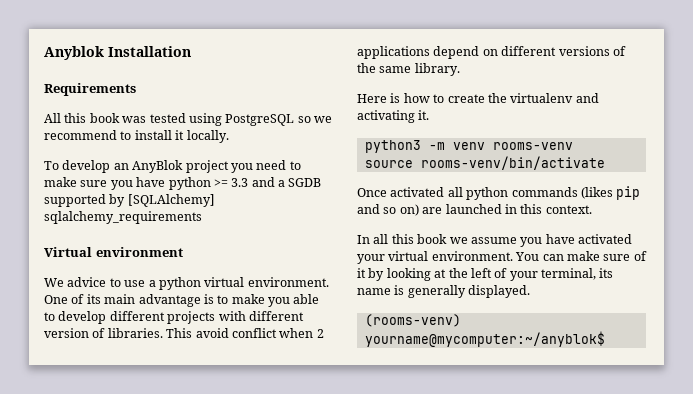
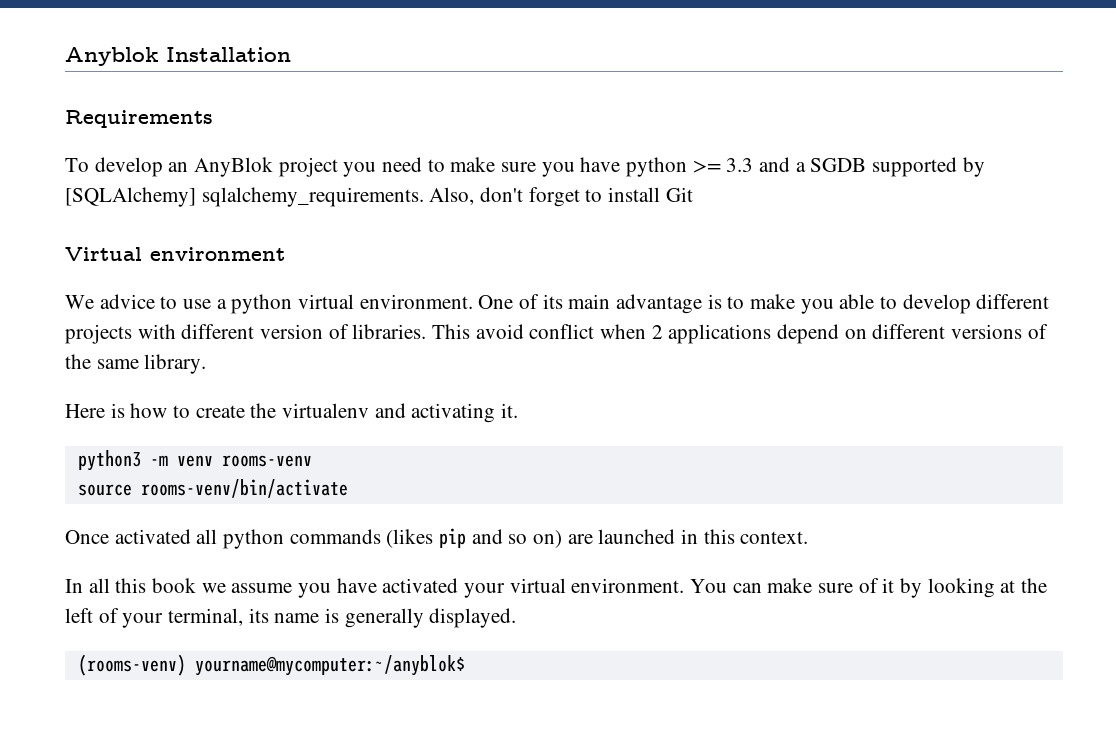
[44,113,332,126] [44,130,229,143] // All this book was tested using PostgreSQL so we recommend to install it locally. -> (213, 119) none
[44,211,202,224] sqlalchemy_requirements -> [201,187,693,207] sqlalchemy_requirements. Also, don't forget to install Git

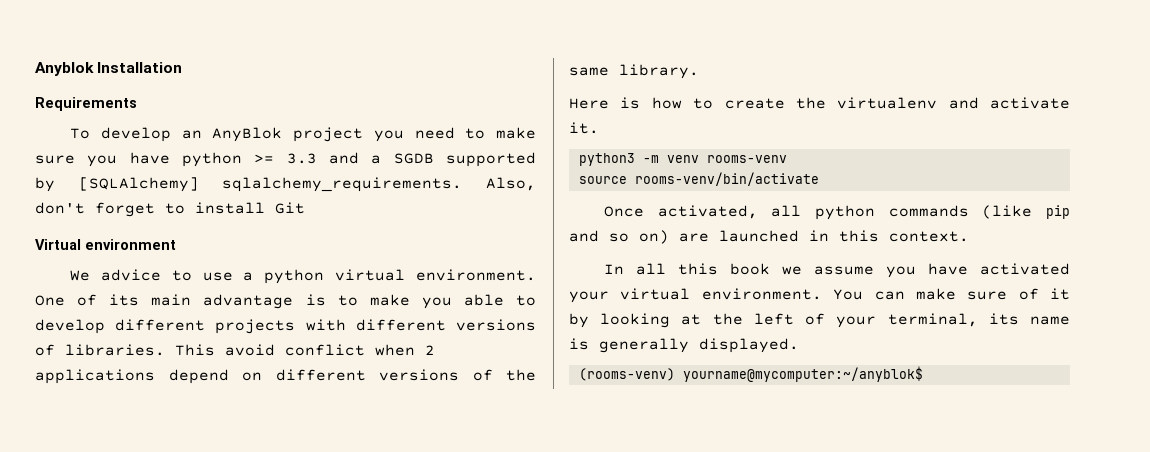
[260,324,324,339] version -> [455,319,536,331] versions
[411,403,496,423] activating -> [990,97,1070,109] activate
[114,529,191,544] activated -> [657,205,758,219] activated,
[386,529,434,548] (likes -> [982,205,1033,219] (like

